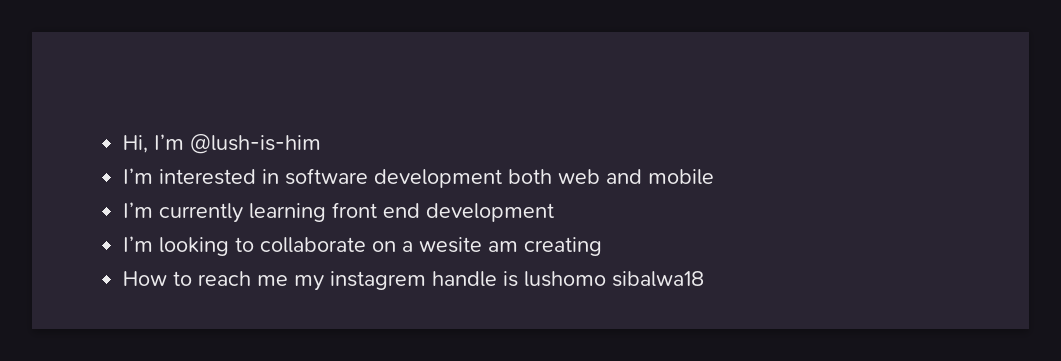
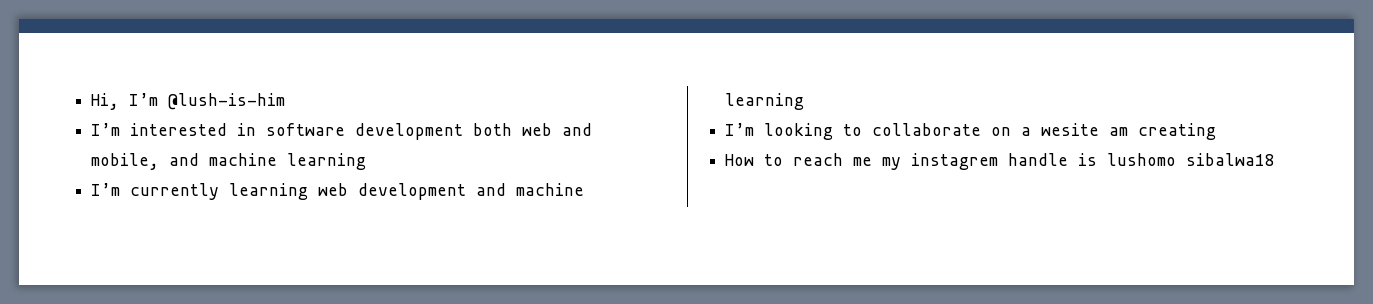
[648,169,715,185] mobile -> [91,153,367,170] mobile, and machine learning
[332,202,555,222] front end development -> [318,183,585,200] [725,93,805,110] web development and machine learning

